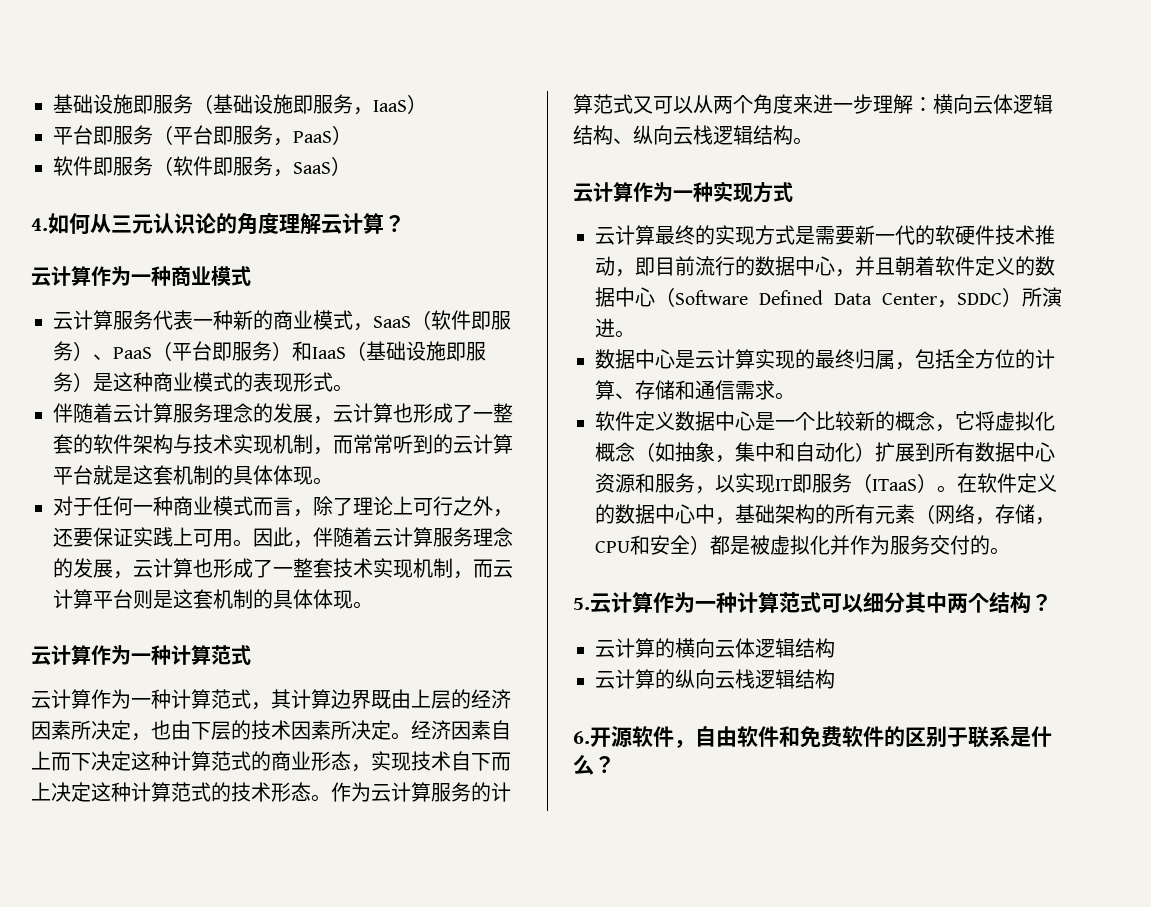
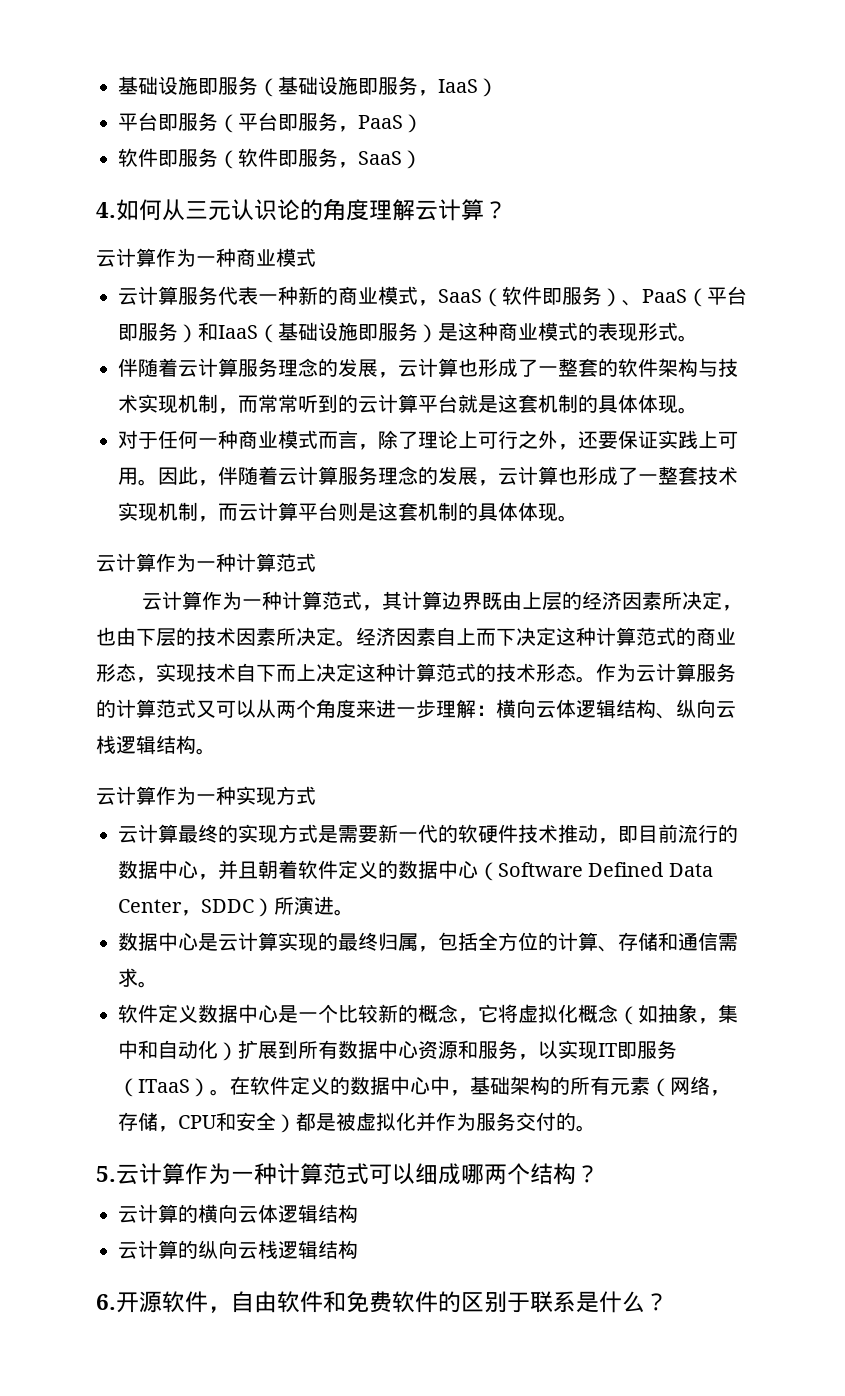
[884,592,947,613] 分其中 -> [438,1163,484,1185] 成哪

